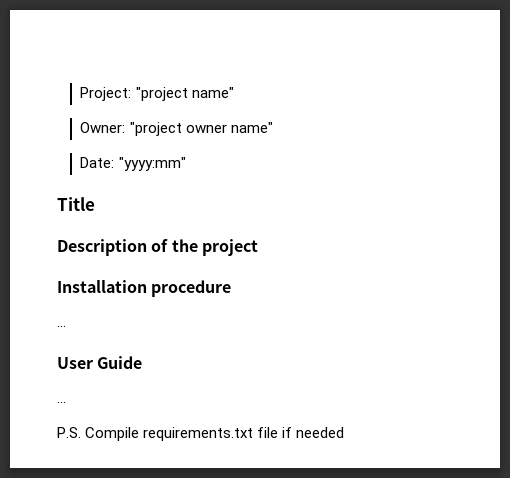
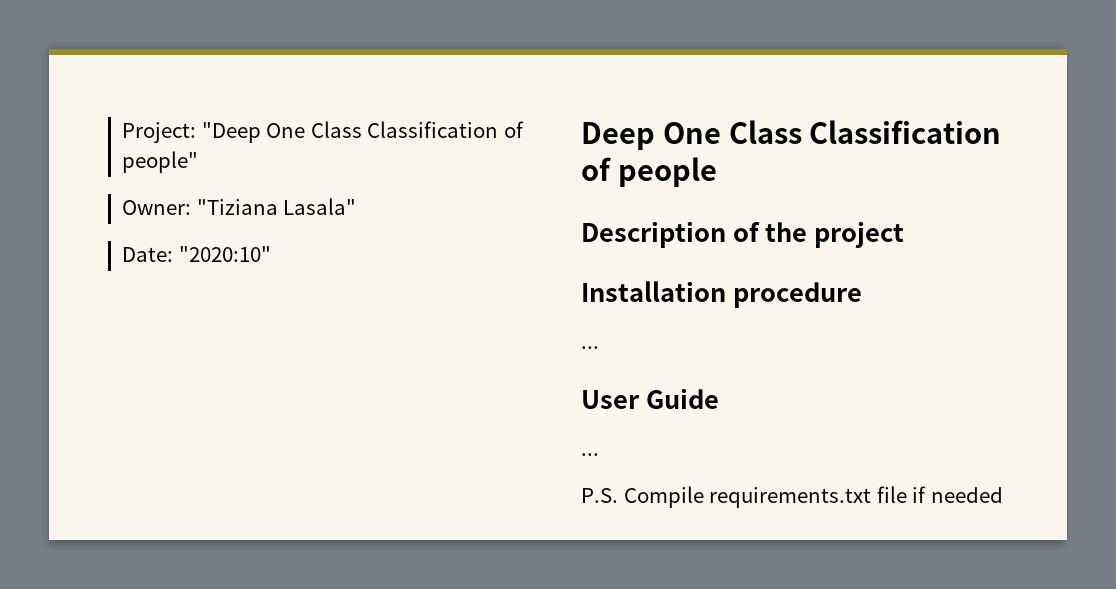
[135,87,234,101] [80,122,273,136] [80,157,186,171] [57,197,95,211] "project name" // Owner: "project owner name" // Date: "yyyy:mm" // Title -> [201,121,524,143] [122,151,199,173] [122,198,357,215] [122,246,271,262] [581,120,1002,150] [581,157,717,187] "Deep One Class Classification of people" // Owner: "Tiziana Lasala" // Date: "2020:10" // Deep One Class Classification of people

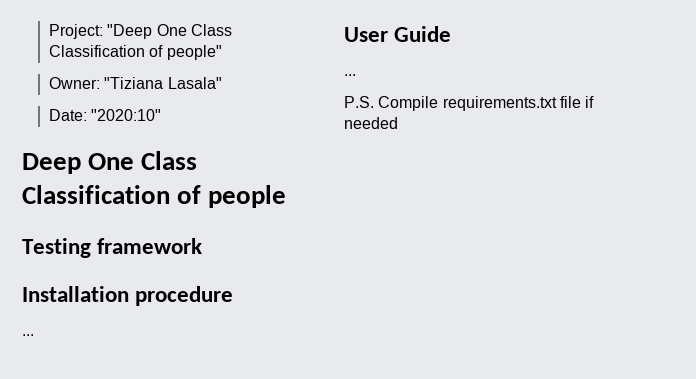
[581,221,904,248] Description of the project -> [22,238,203,258] Testing framework

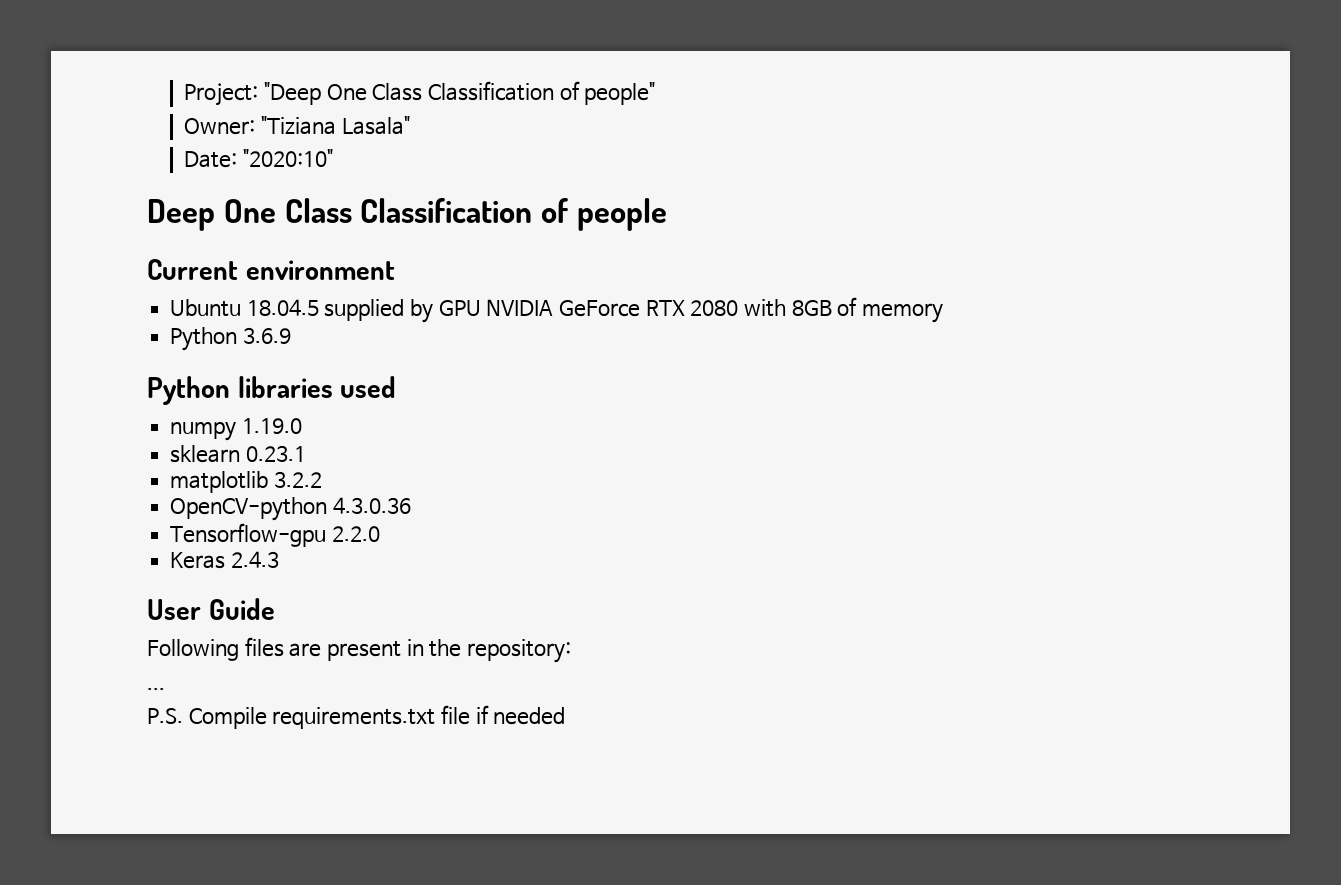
[22,238,203,258] [22,286,234,306] [22,334,34,336] [344,26,452,42] Testing framework // Installation procedure // ... // User Guide -> [147,259,395,280] [170,297,944,323] [170,327,291,351] [147,376,397,405] [170,418,302,441] [170,445,306,463] [170,471,322,493] [170,497,411,521] [170,523,380,547] [170,551,279,569] [147,598,275,620] [147,637,571,663] Current environment // Ubuntu 18.04.5 supplied by GPU NVIDIA GeForce RTX 2080 with 8GB of memory // Python 3.6.9 // Python libraries used // numpy 1.19.0 // sklearn 0.23.1 // matplotlib 3.2.2 // OpenCV-python 4.3.0.36 // Tensorflow-gpu 2.2.0 // Keras 2.4.3 // User Guide // Following files are present in the repository:

